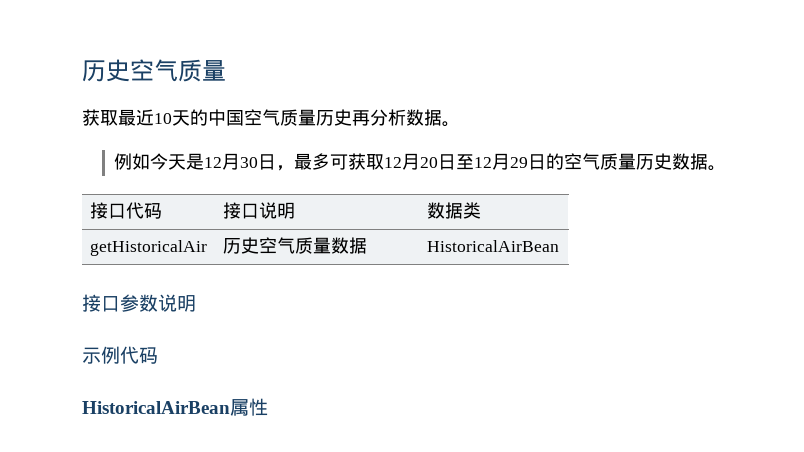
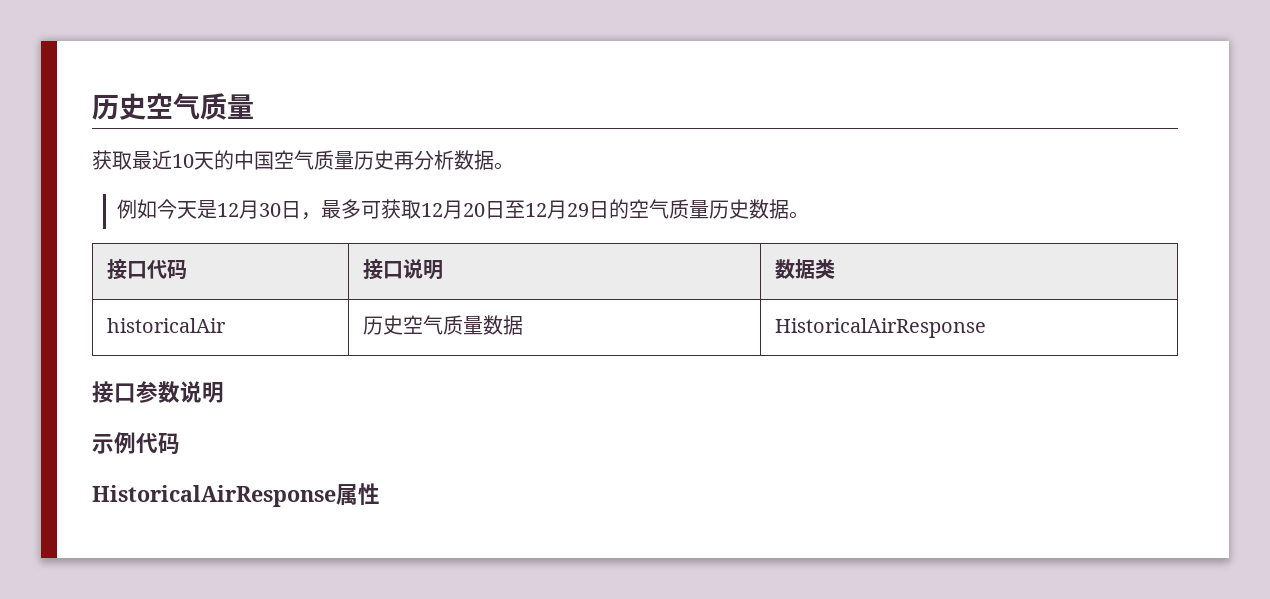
[89,240,207,256] getHistoricalAir -> [106,318,226,333] historicalAir
[426,240,559,252] HistoricalAirBean -> [774,318,986,338] HistoricalAirResponse
[82,401,230,414] HistoricalAirBean -> [92,485,336,507] HistoricalAirResponse

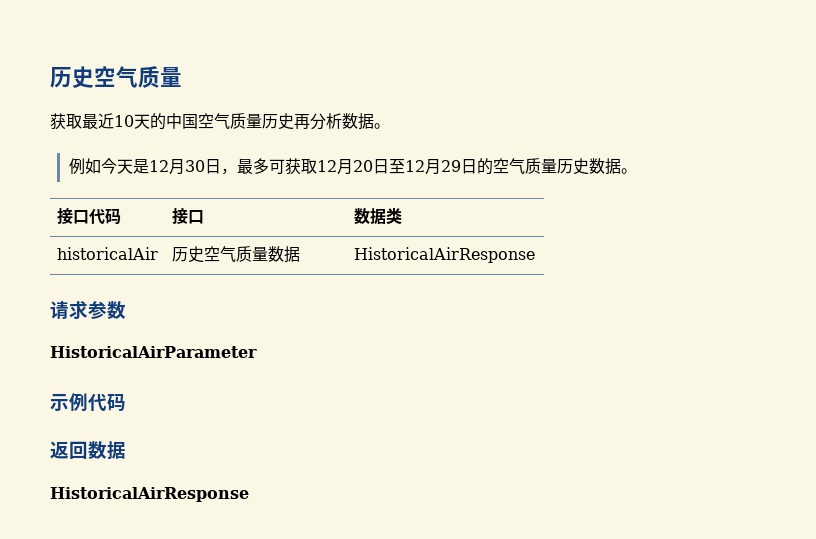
[402,259,443,280] 说明 -> (204, 217) none
[92,381,136,403] 接口 -> [50,300,88,320] 请求
[180,381,224,403] 说明 -> [50,346,257,358] // HistoricalAirParameter
[92,483,380,507] // HistoricalAirResponse属性 -> [50,441,126,459] [50,487,249,502] // 返回数据 // HistoricalAirResponse

